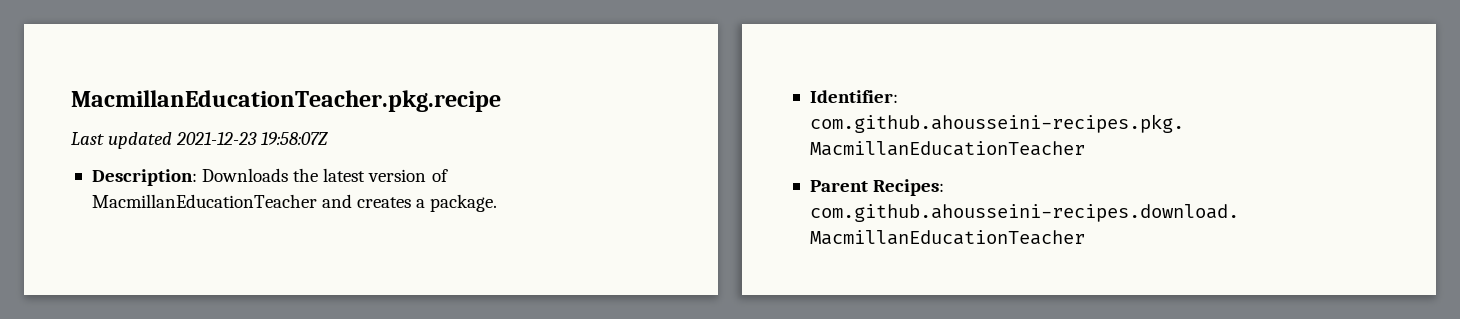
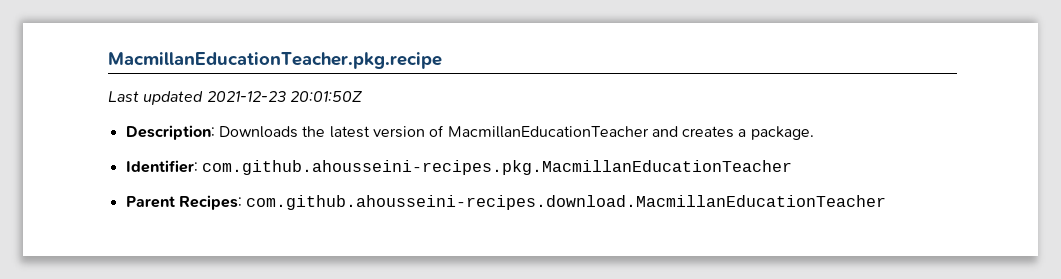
[261,132,329,145] 19:58:07Z -> [289,91,363,102] 20:01:50Z

